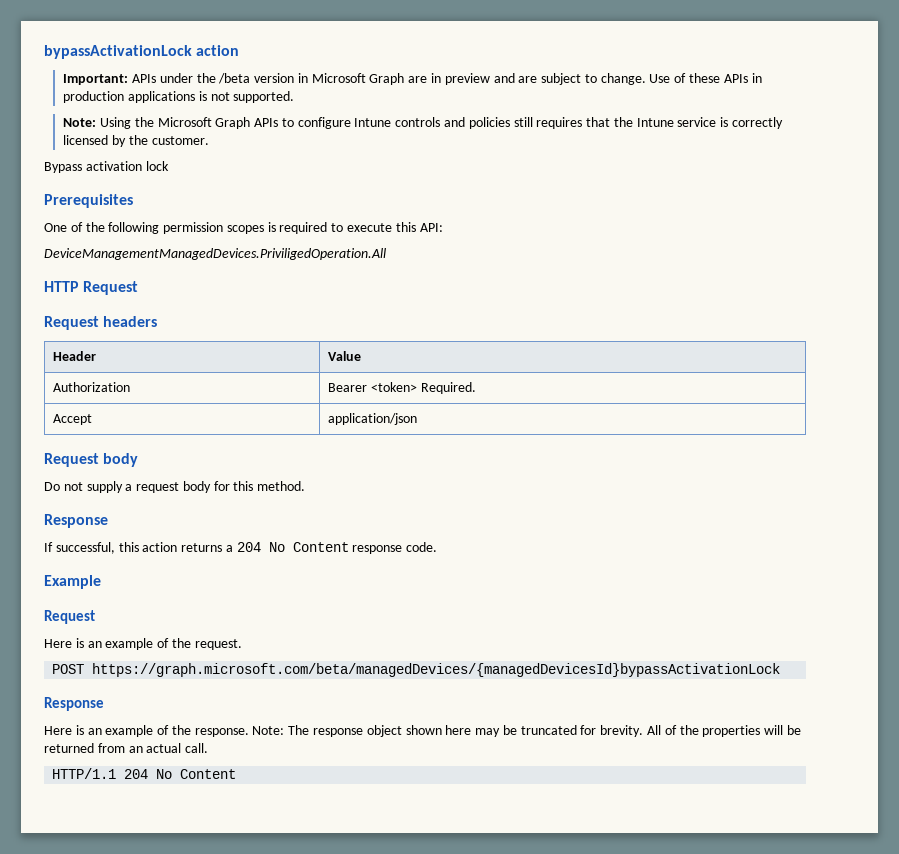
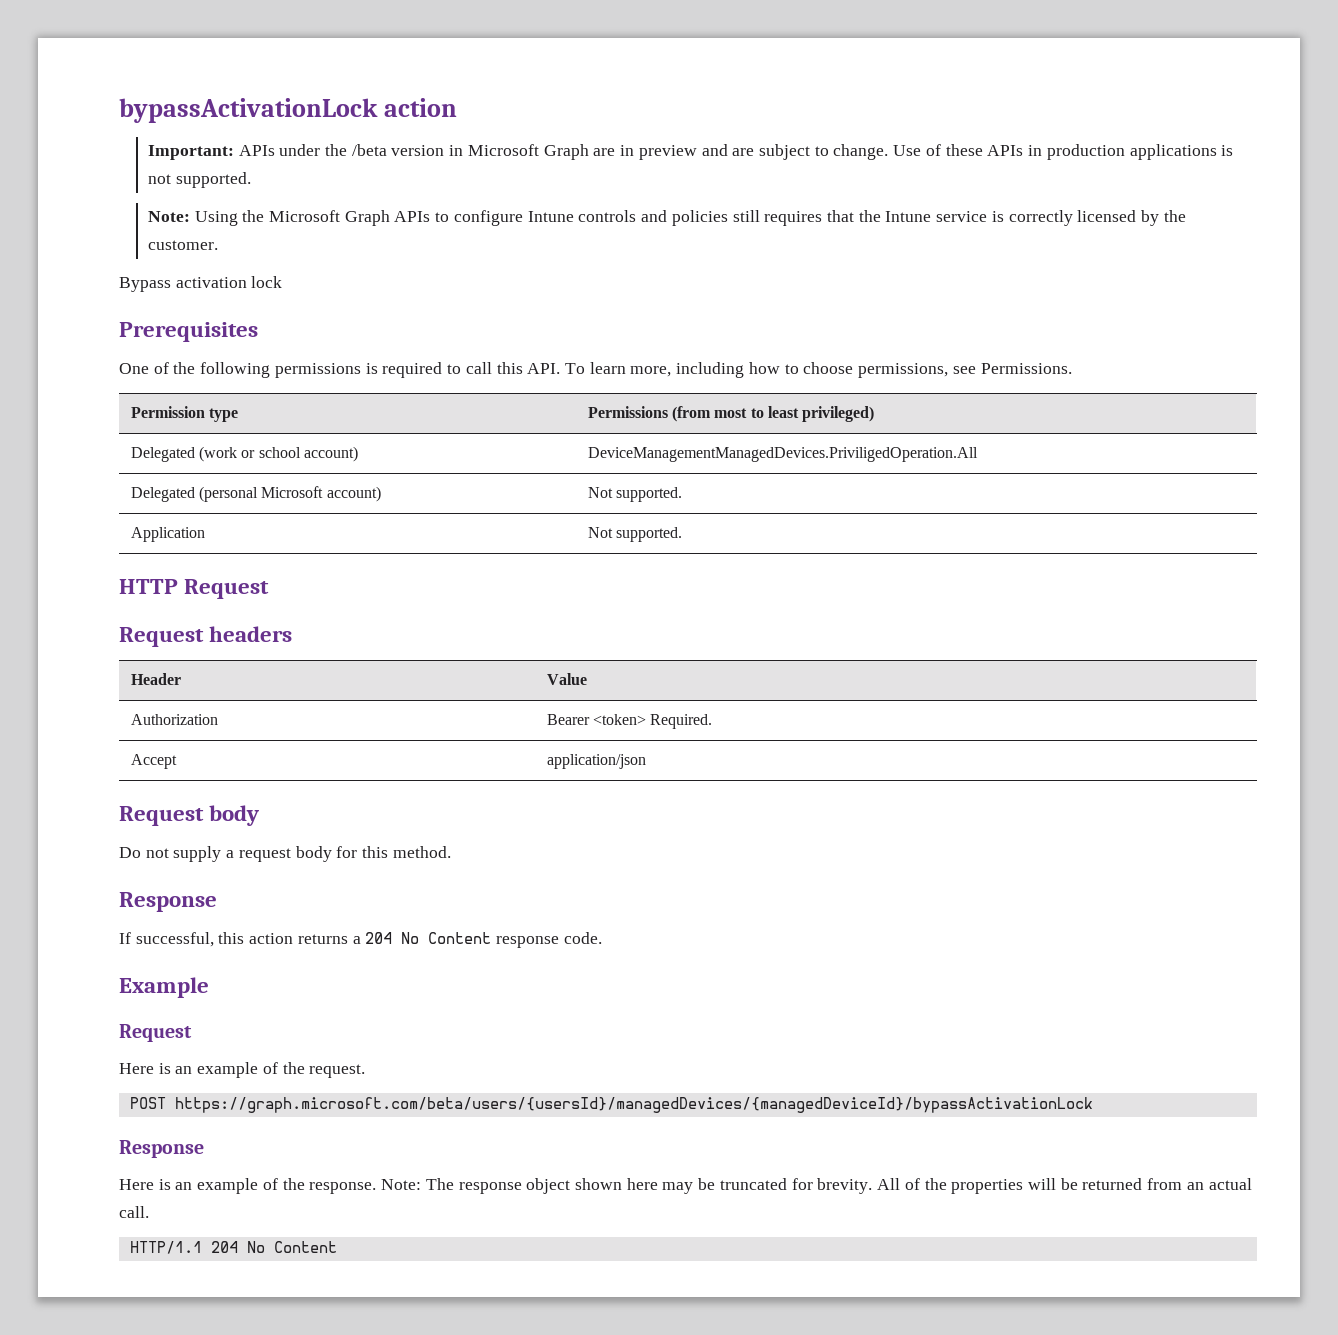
[163,222,264,234] permission scopes -> [274,363,361,378] permissions
[347,222,443,232] [44,248,386,260] execute this API: // DeviceManagementManagedDevices.PriviligedOperation.All -> [465,362,1072,378] [130,406,239,422] [587,406,875,422] [130,446,359,462] [587,447,978,462] [130,486,381,502] [587,487,683,502] [130,527,205,542] [587,527,683,542] call this API. To learn more, including how to choose permissions, see Permissions. // Permission type | Permissions (from most to least privileged) // Delegated (work or school account) | DeviceManagementManagedDevices.PriviligedOperation.All // Delegated (personal Microsoft account) | Not supported. // Application | Not supported.
[92,663,781,677] https://graph.microsoft.com/beta/managedDevices/{managedDevicesId}bypassActivationLock -> [174,1097,1093,1113] https://graph.microsoft.com/beta/users/{usersId}/managedDevices/{managedDeviceId}/bypassActivationLock

